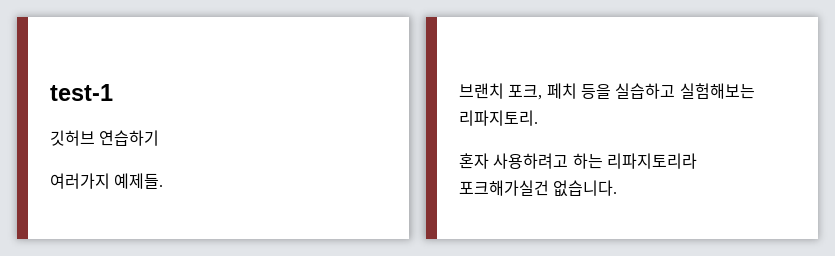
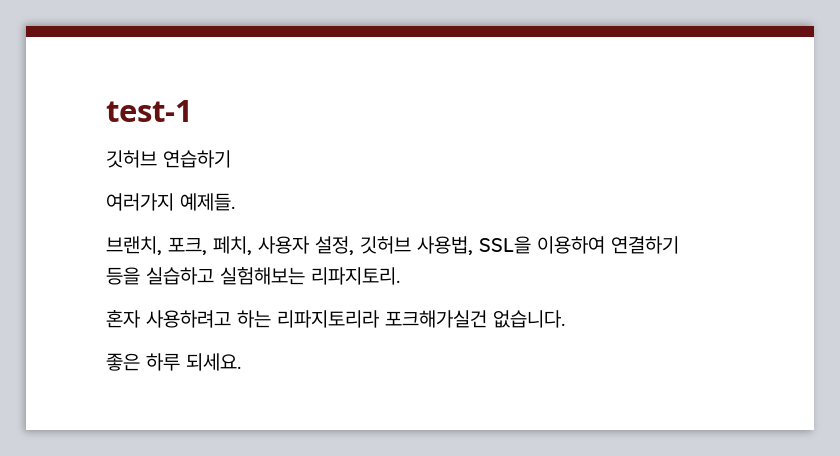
[459,83,577,100] 브랜치 포크, 페치 -> [106,236,679,255] 브랜치, 포크, 페치, 사용자 설정, 깃허브 사용법, SSL을 이용하여 연결하기
(618, 188) none -> [106,353,241,371] // 좋은 하루 되세요.

